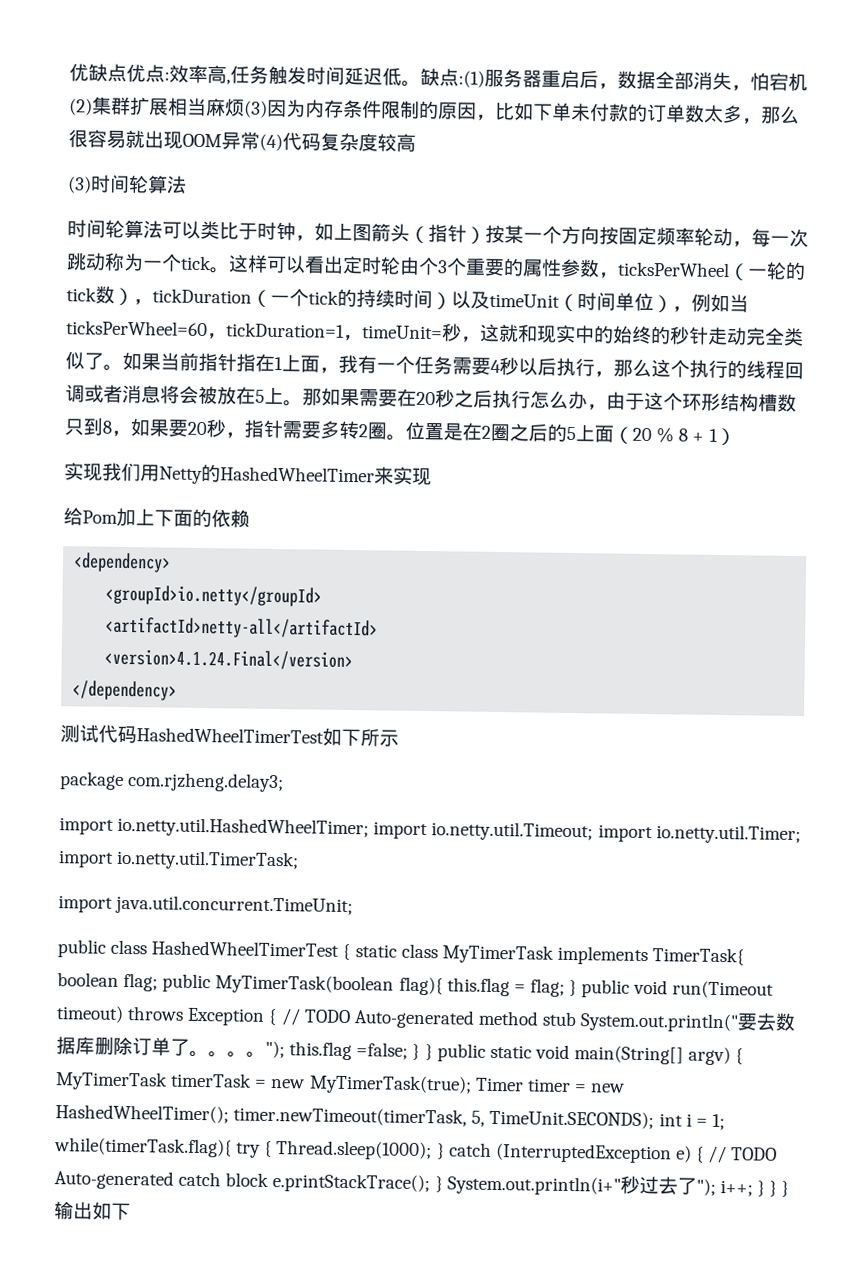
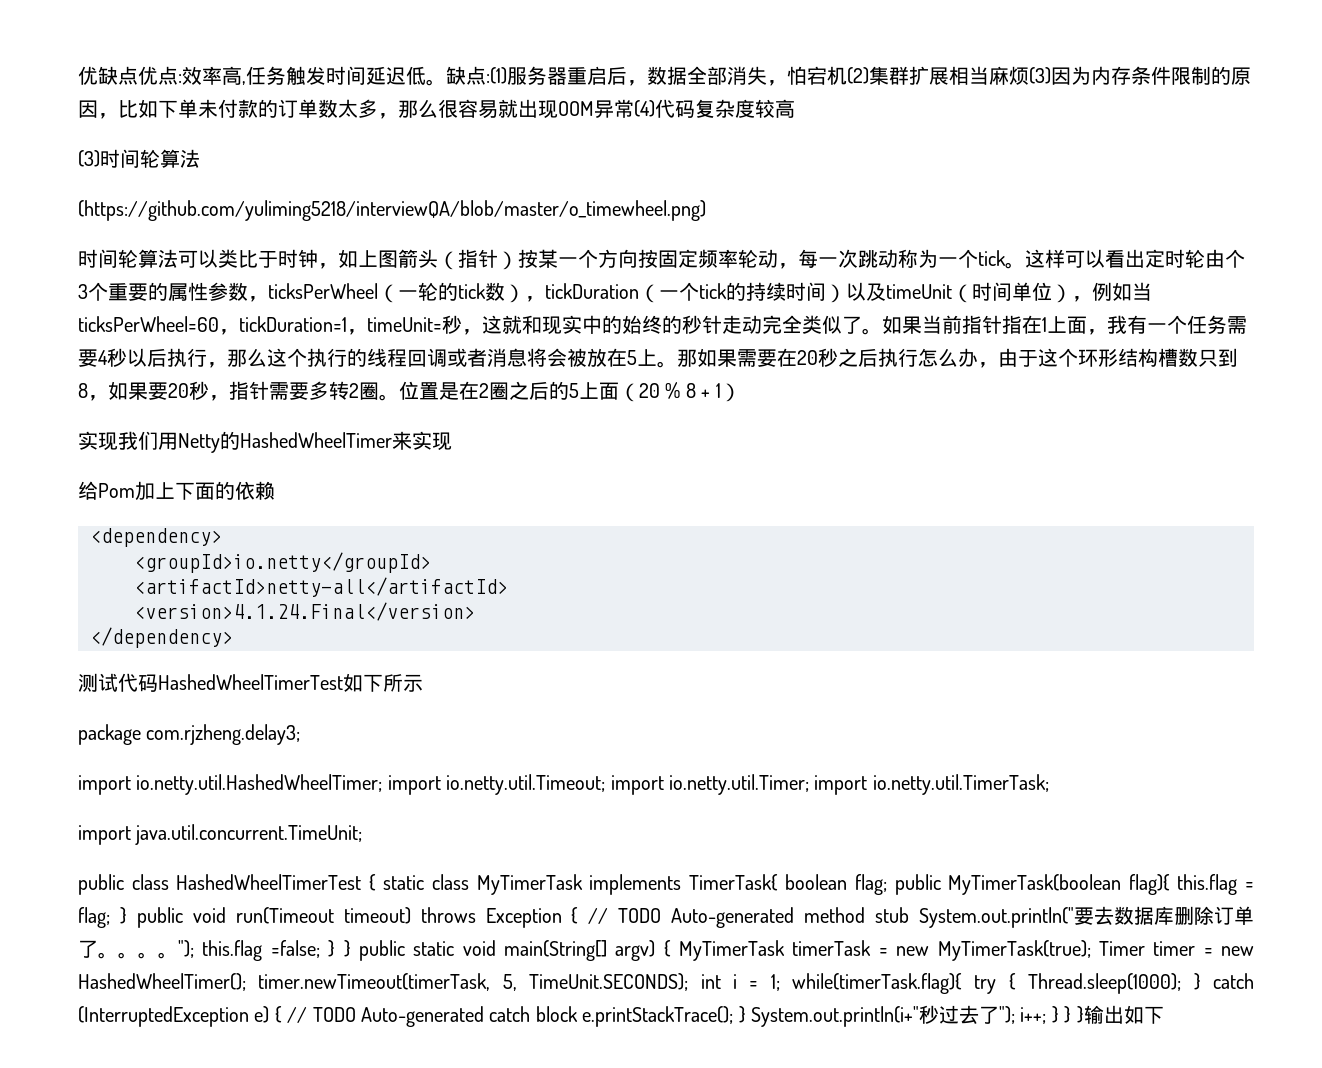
(187, 184) none -> [78,200,706,221] // (https://github.com/yuliming5218/interviewQA/blob/master/o_timewheel.png)

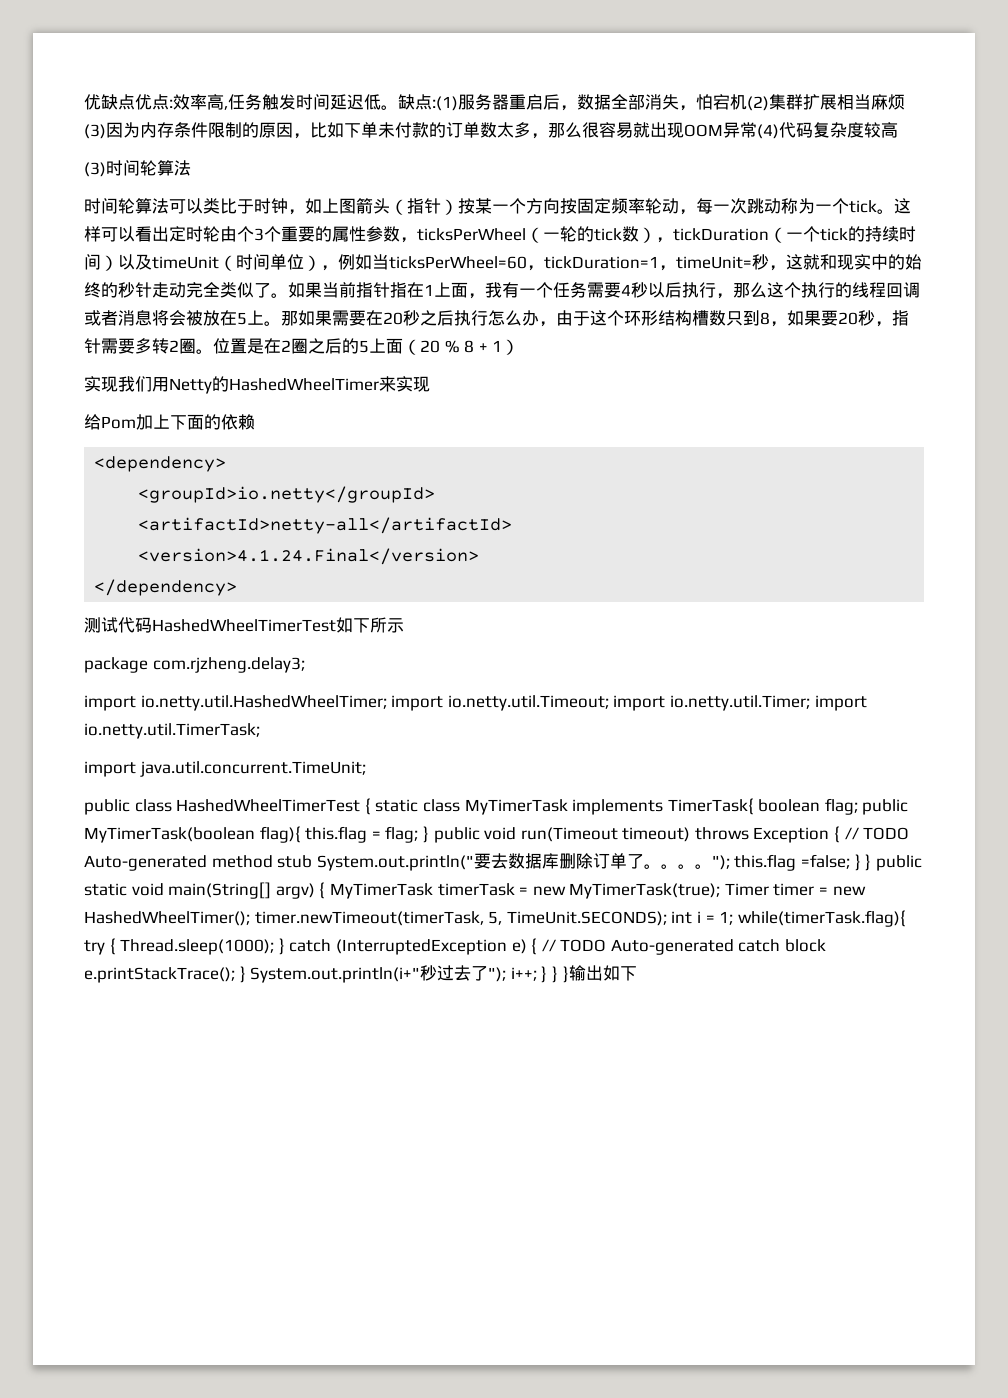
[78,200,706,221] // (https://github.com/yuliming5218/interviewQA/blob/master/o_timewheel.png) -> (191, 168) none

